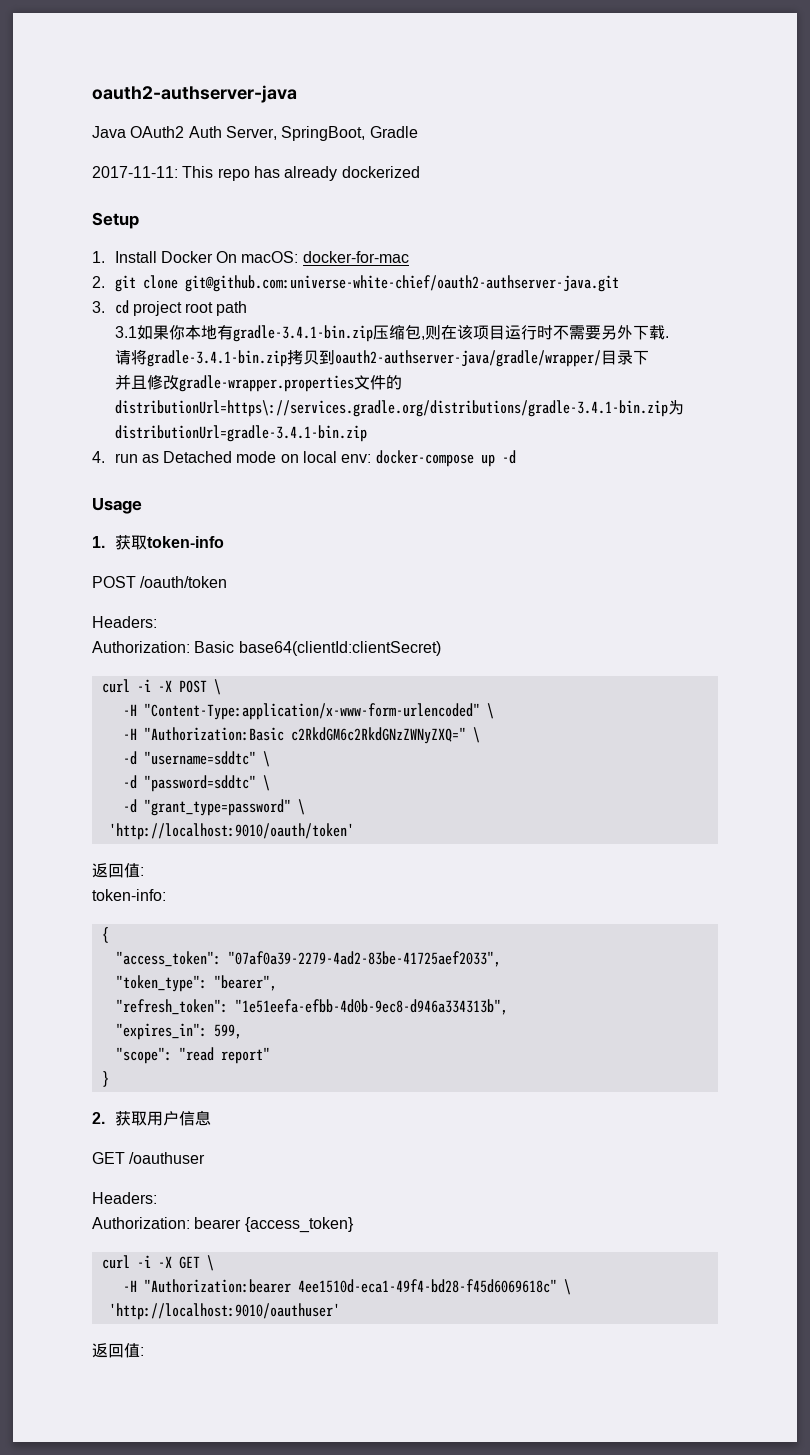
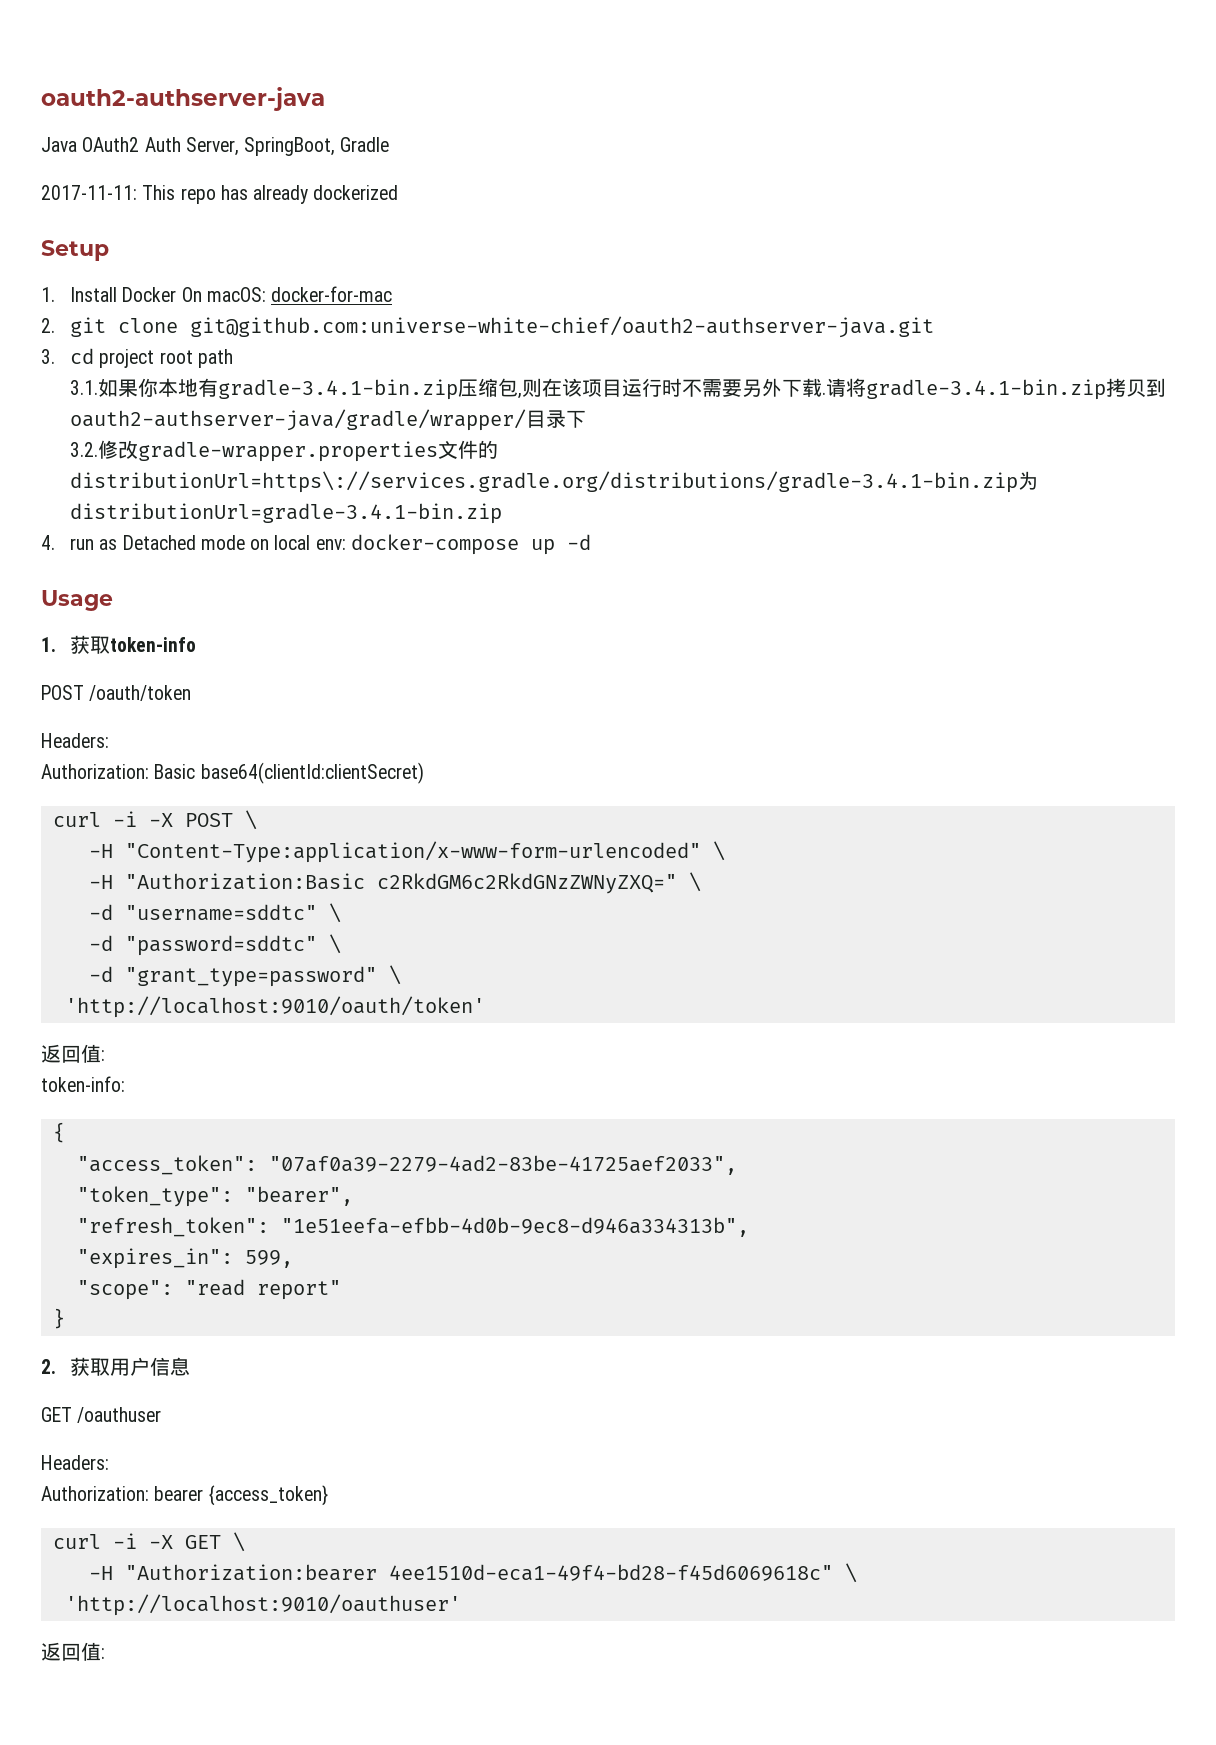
[114,326,137,338] 3.1 -> [70,380,99,395] 3.1.
(669, 337) // -> (827, 393) none
[114,374,147,390] 并且 -> [70,442,99,457] 3.2.

